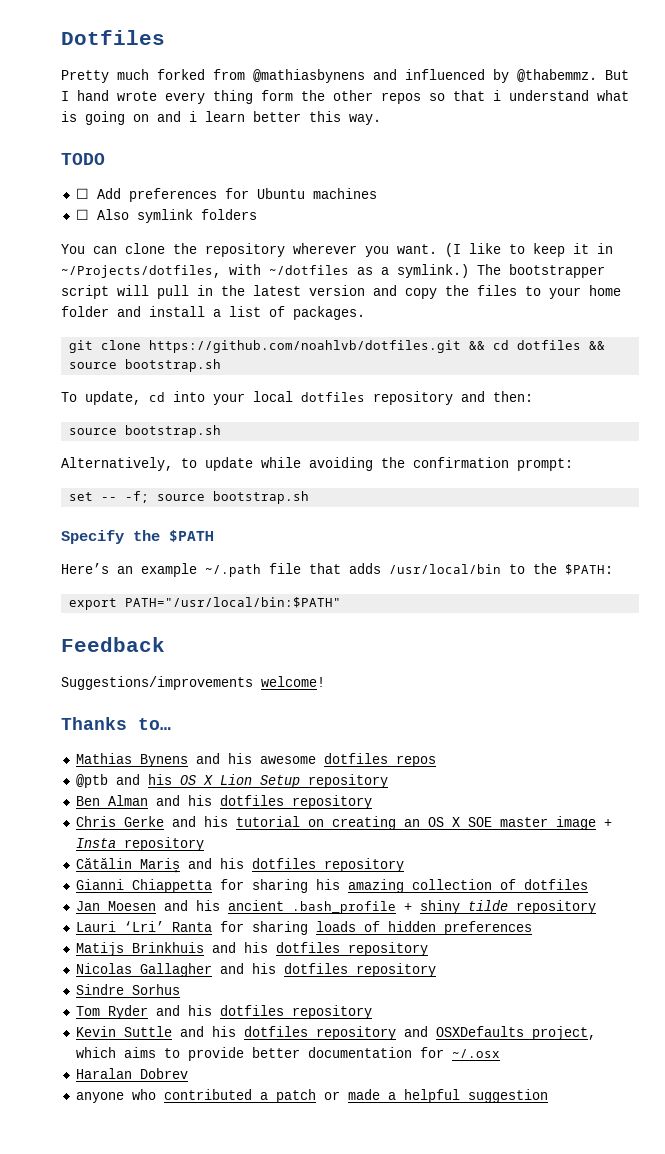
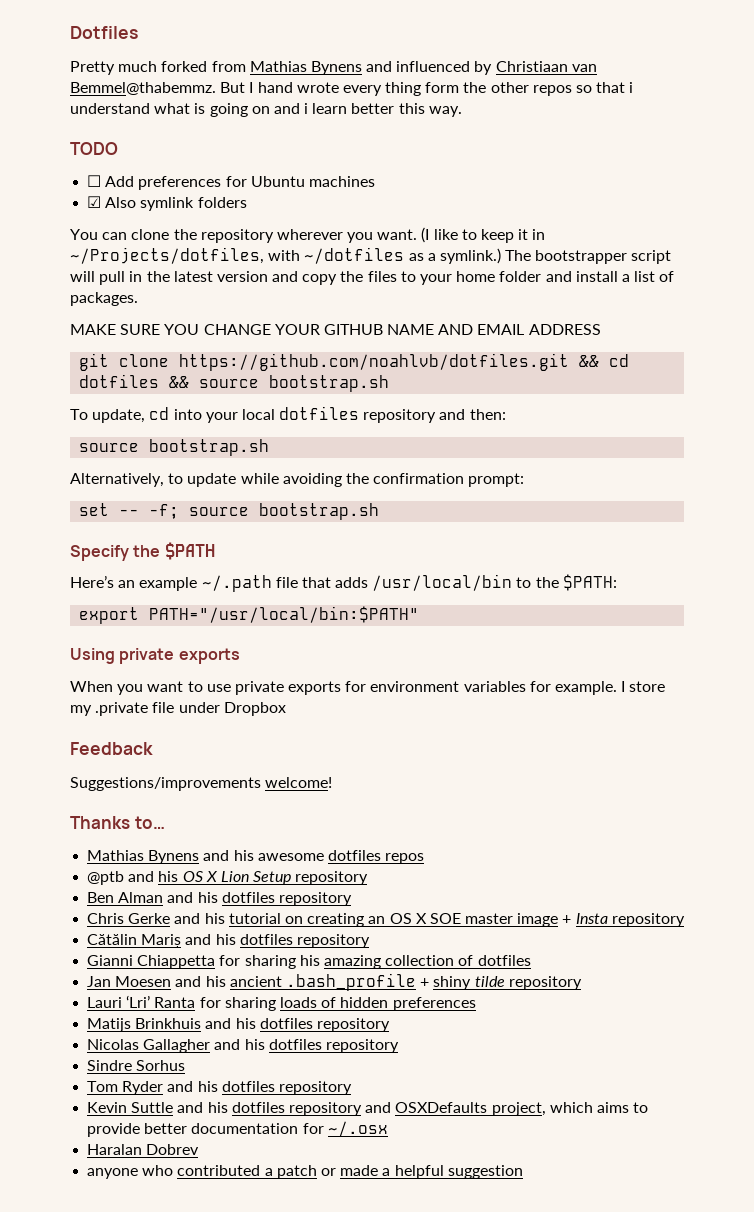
[253,69,365,83] @mathiasbynens -> [249,61,362,75] Mathias Bynens
[517,69,597,82] @thabemmz. -> [495,61,597,72] [70,82,216,95] Christiaan van Bemmel@thabemmz.
[75,209,89,220] ☐ -> [87,196,102,208] ☑
(365, 313) none -> [70,324,601,335] // MAKE SURE YOU CHANGE YOUR GITHUB NAME AND EMAIL ADDRESS
(342, 602) none -> [70,648,240,664] [70,681,666,695] [70,702,286,716] // Using private exports // When you want to use private exports for environment variables for example. I store my .private file under Dropbox

